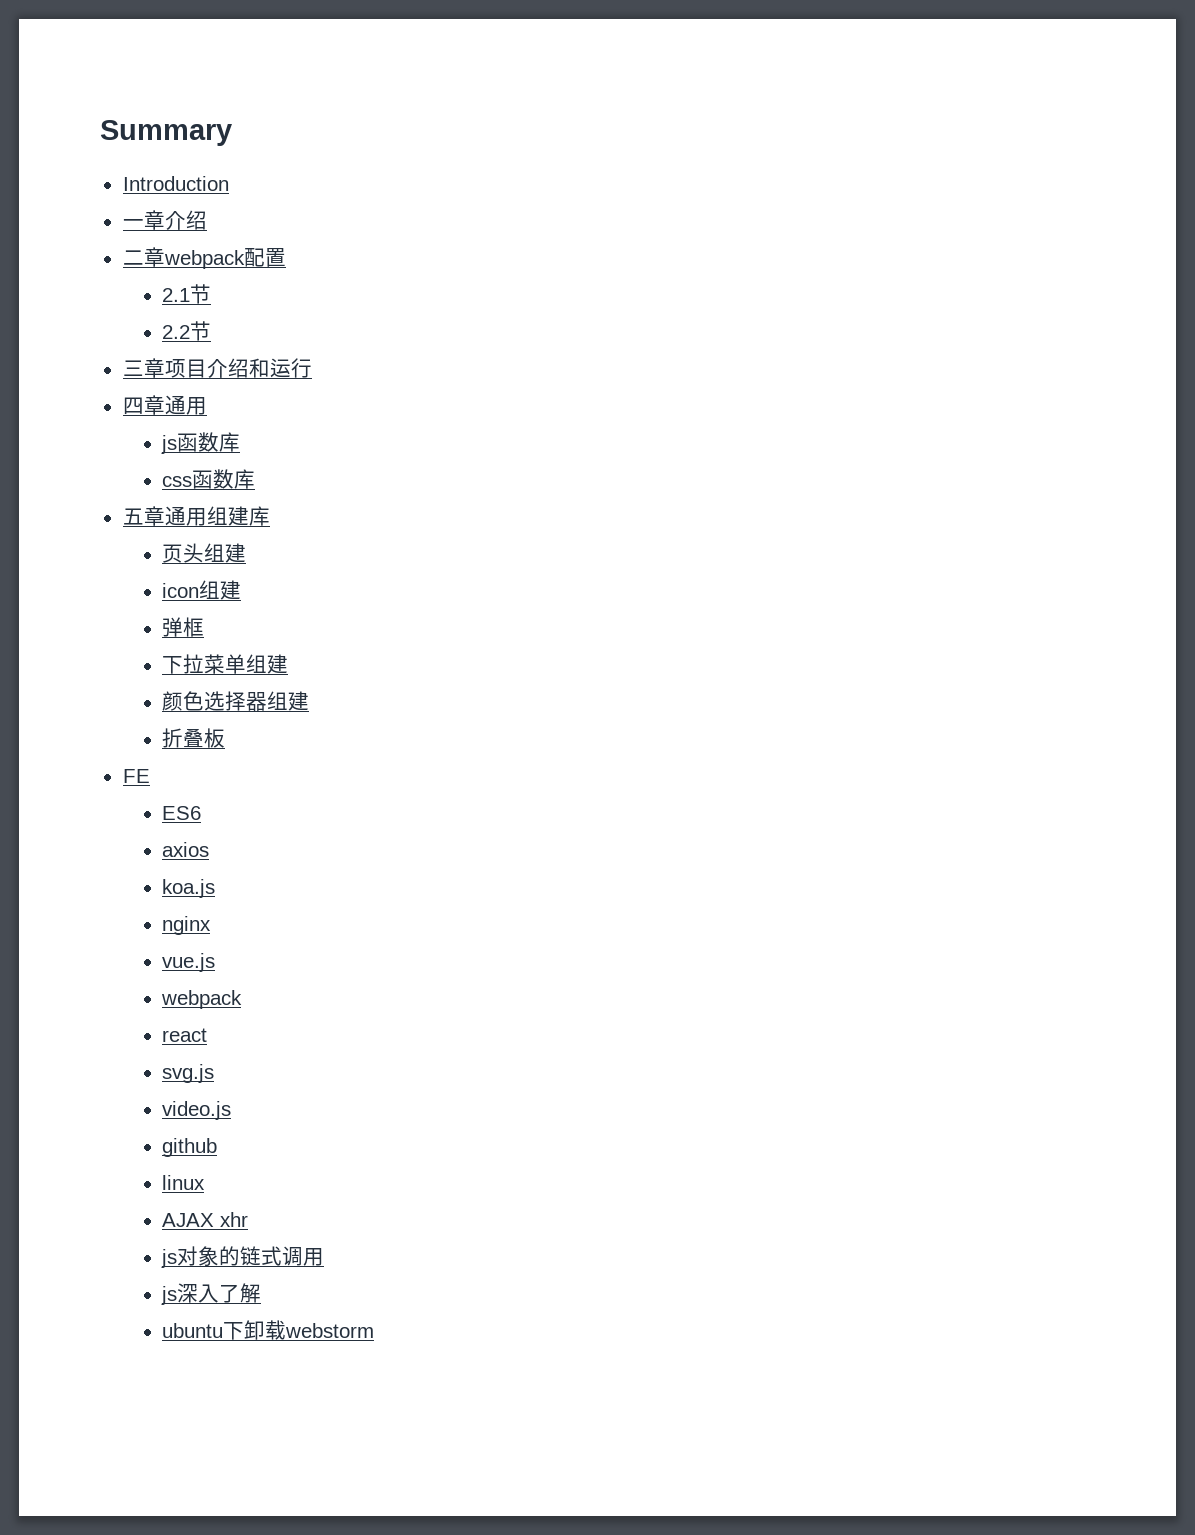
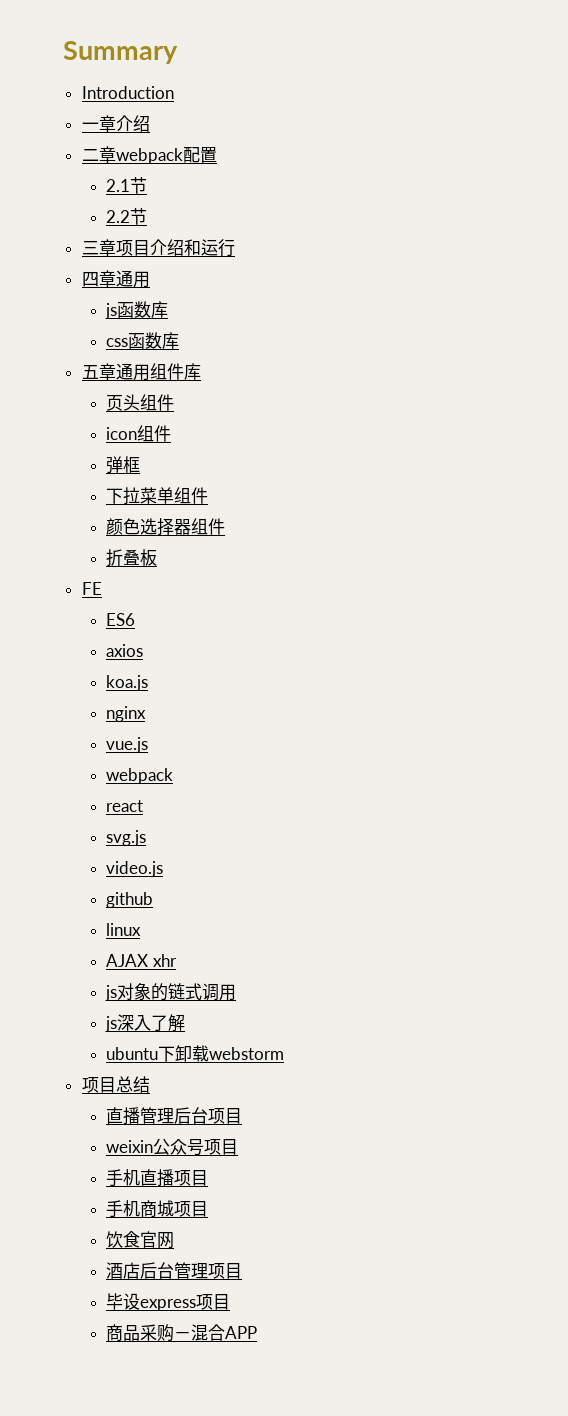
[227,506,249,526] 建 -> [166,363,184,380] 件
[225,543,247,563] 建 -> [157,394,175,411] 件
[220,580,242,600] 建 -> [154,425,172,442] 件
[267,654,289,674] 建 -> [191,487,209,504] 件
[288,691,310,711] 建 -> [208,518,226,535] 件
(375, 1330) none -> [81,1076,150,1093] [106,1107,243,1125] [106,1138,239,1156] [106,1169,209,1187] [106,1200,209,1218] [106,1231,175,1249] [106,1262,243,1279] [106,1293,231,1311] [106,1324,258,1342] // 项目总结 // 直播管理后台项目 // weixin公众号项目 // 手机直播项目 // 手机商城项目 // 饮食官网 // 酒店后台管理项目 // 毕设express项目 // 商品采购－混合APP

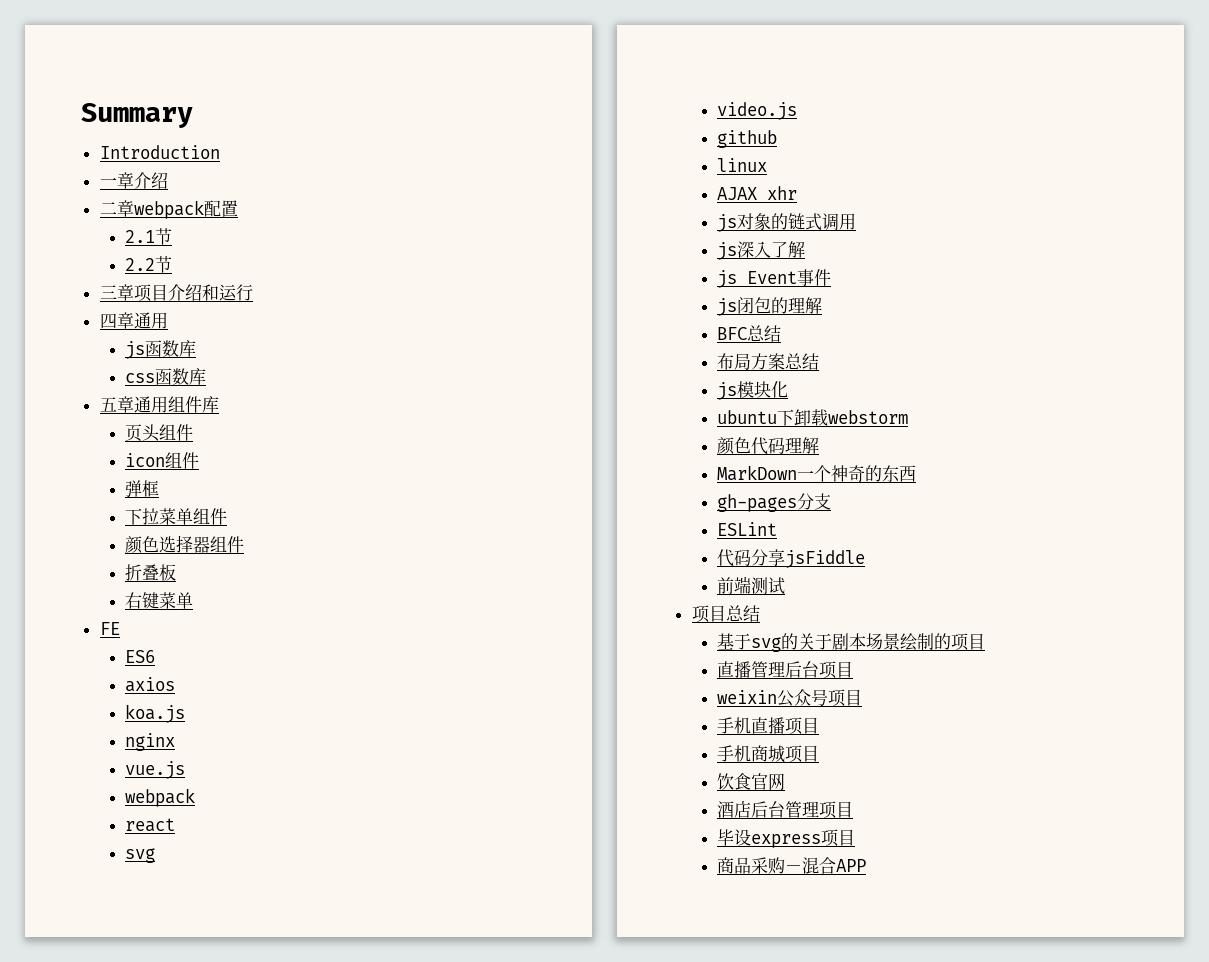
(158, 557) none -> [124,592,193,609] // 右键菜单
[106,830,147,846] svg.js -> [124,848,155,863] svg
[106,1045,285,1062] [81,1076,150,1093] ubuntu下卸载webstorm // 项目总结 -> [716,269,831,288] [716,297,822,316] [716,325,781,342] [716,353,819,370] [716,381,788,400] [716,409,908,426] [716,437,819,455] [716,465,916,482] [716,493,831,512] [716,522,777,536] [716,549,865,568] [716,576,785,595] [691,605,760,623] [716,633,985,652] js Event事件 // js闭包的理解 // BFC总结 // 布局方案总结 // js模块化 // ubuntu下卸载webstorm // 颜色代码理解 // MarkDown一个神奇的东西 // gh-pages分支 // ESLint // 代码分享jsFiddle // 前端测试 // 项目总结 // 基于svg的关于剧本场景绘制的项目

